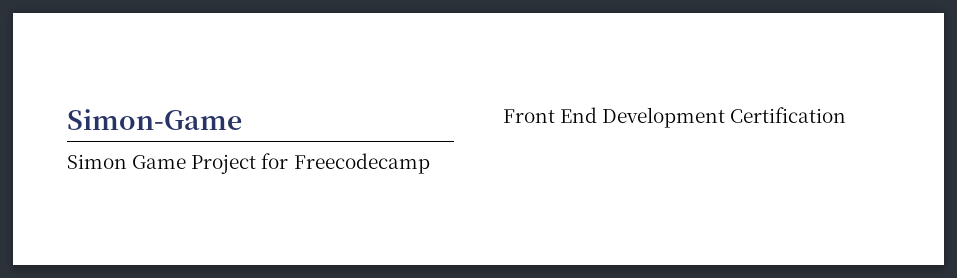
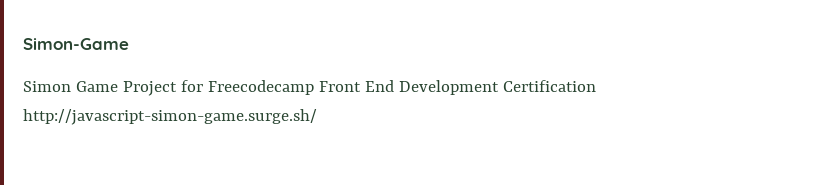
(847, 115) none -> [23,109,317,125] http://javascript-simon-game.surge.sh/

